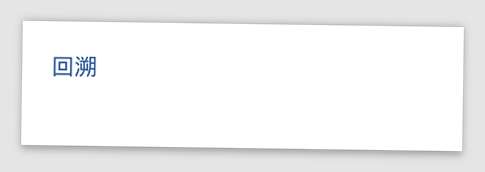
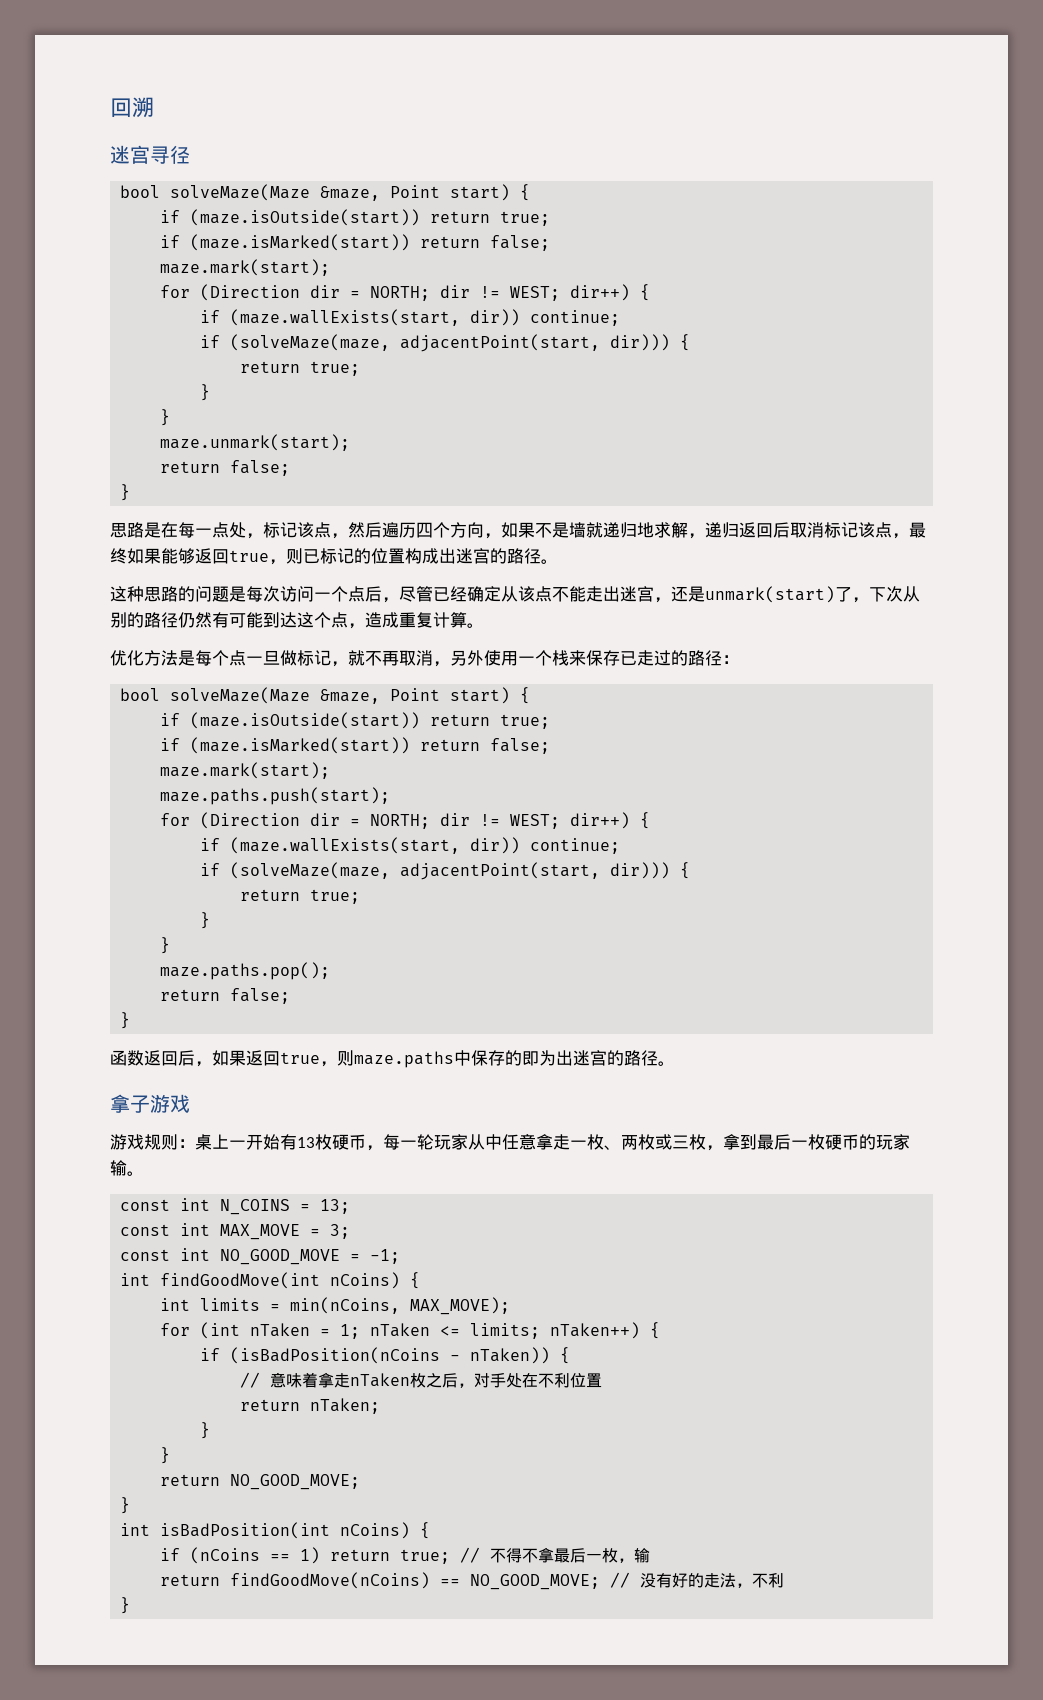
(98, 66) none -> [110,145,190,164] [120,184,531,201] [160,209,551,226] [160,234,551,251] [160,259,331,276] [160,284,651,301] [200,309,621,326] [200,334,691,352] [240,361,361,376] [200,384,211,401] [160,409,171,426] [160,434,351,451] [160,460,291,476] [120,484,131,501] [110,522,926,539] [110,548,558,565] [110,586,920,603] [110,612,484,629] [110,650,739,667] [120,687,531,704] [160,712,551,729] [160,737,551,754] [160,762,331,779] [160,787,391,805] [160,812,651,829] [200,837,621,854] [200,862,691,880] [240,889,361,904] [200,912,211,929] [160,937,171,954] [160,962,331,980] [160,988,291,1004] [120,1012,131,1029] [110,1050,675,1068] [110,1094,190,1113] [110,1134,910,1151] [110,1160,144,1176] [120,1198,351,1215] [120,1223,351,1240] [120,1248,401,1265] [120,1272,421,1289] [160,1297,511,1315] [160,1322,661,1339] [200,1347,571,1364] [240,1372,603,1388] [240,1398,381,1414] [200,1422,211,1439] [160,1447,171,1464] [160,1474,361,1490] [120,1497,131,1514] [120,1522,431,1539] [160,1547,651,1564] [160,1572,785,1590] [120,1597,131,1614] // 迷宫寻径 // bool solveMaze(Maze &maze, Point start) { // if (maze.isOutside(start)) return true; // if (maze.isMarked(start)) return false; // maze.mark(start); // for (Direction dir = NORTH; dir != WEST; dir++) { // if (maze.wallExists(start, dir)) continue; // if (solveMaze(maze, adjacentPoint(start, dir))) { // return true; // } // } // maze.unmark(start); // return false; // } // 思路是在每一点处，标记该点，然后遍历四个方向，如果不是墙就递归地求解，递归返回后取消标记该点，最终如果能够返回true，则已标记的位置构成出迷宫的路径。 // 这种思路的问题是每次访问一个点后，尽管已经确定从该点不能走出迷宫，还是unmark(start)了，下次从别的路径仍然有可能到达这个点，造成重复计算。 // 优化方法是每个点一旦做标记，就不再取消，另外使用一个栈来保存已走过的路径： // bool solveMaze(Maze &maze, Point start) { // if (maze.isOutside(start)) return true; // if (maze.isMarked(start)) return false; // maze.mark(start); // maze.paths.push(start); // for (Direction dir = NORTH; dir != WEST; dir++) { // if (maze.wallExists(start, dir)) continue; // if (solveMaze(maze, adjacentPoint(start, dir))) { // return true; // } // } // maze.paths.pop(); // return false; // } // 函数返回后，如果返回true，则maze.paths中保存的即为出迷宫的路径。 // 拿子游戏 // 游戏规则：桌上一开始有13枚硬币，每一轮玩家从中任意拿走一枚、两枚或三枚，拿到最后一枚硬币的玩家输。 // const int N_COINS = 13; // const int MAX_MOVE = 3; // const int NO_GOOD_MOVE = -1; // int findGoodMove(int nCoins) { // int limits = min(nCoins, MAX_MOVE); // for (int nTaken = 1; nTaken <= limits; nTaken++) { // if (isBadPosition(nCoins - nTaken)) { // // 意味着拿走nTaken枚之后，对手处在不利位置 // return nTaken; // } // } // return NO_GOOD_MOVE; // } // int isBadPosition(int nCoins) { // if (nCoins == 1) return true; // 不得不拿最后一枚，输 // return findGoodMove(nCoins) == NO_GOOD_MOVE; // 没有好的走法，不利 // }

